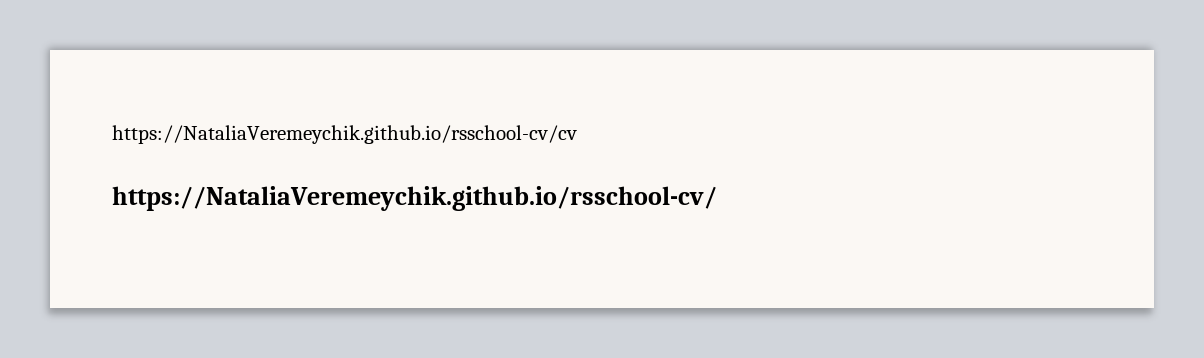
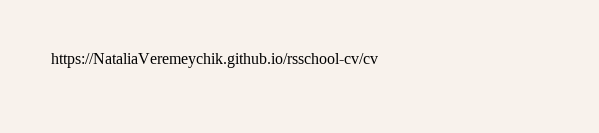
[112,186,717,211] // https://NataliaVeremeychik.github.io/rsschool-cv/ -> (378, 60) none

